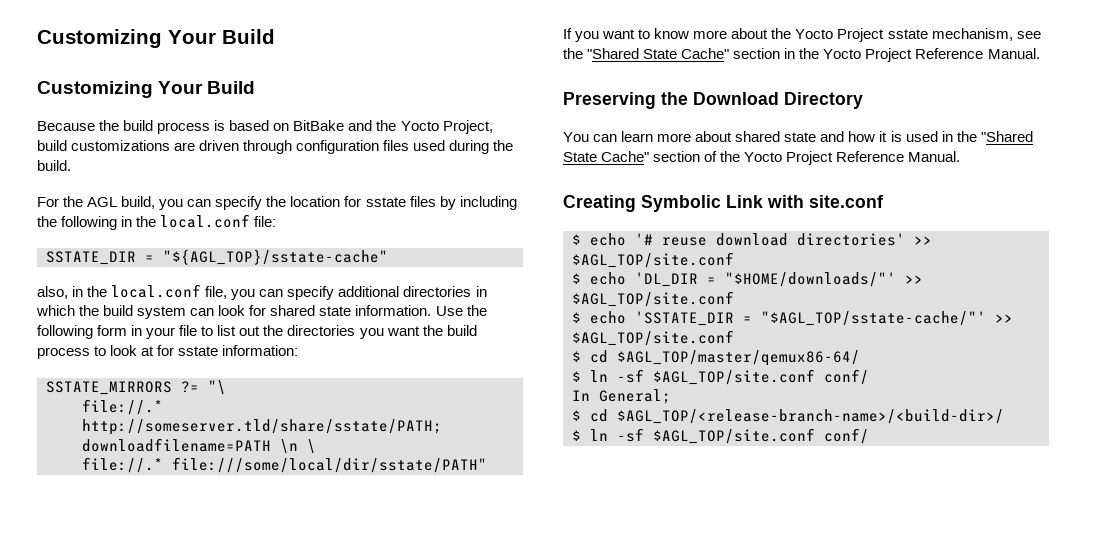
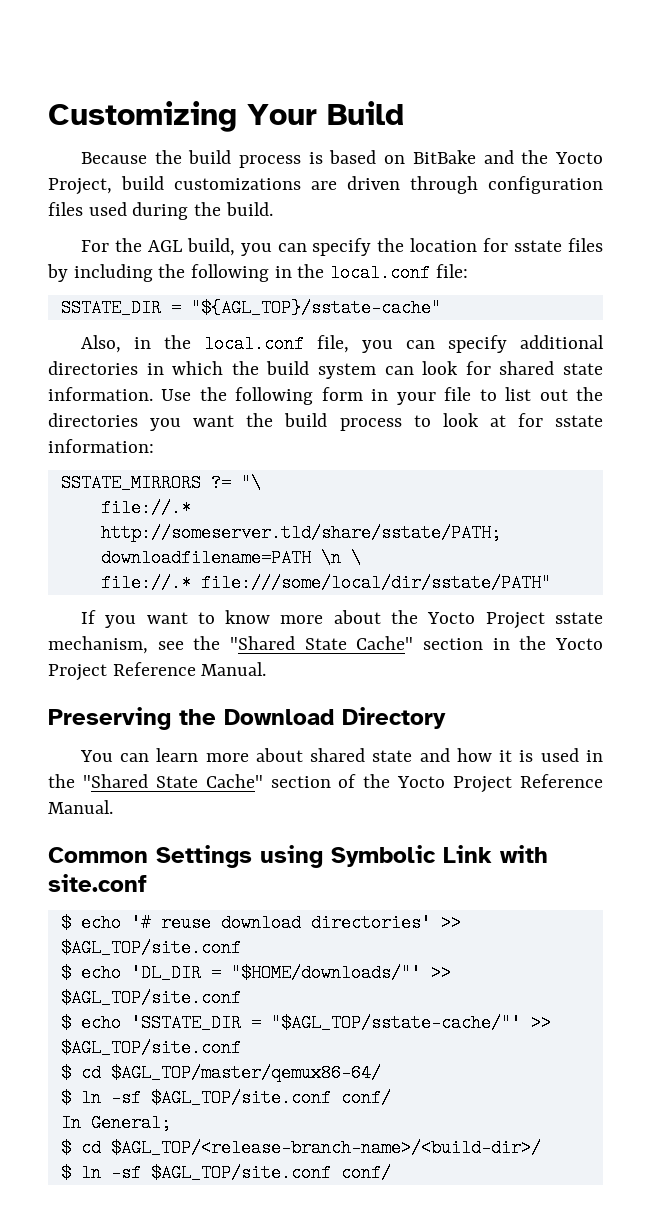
[37,29,275,48] [37,81,256,98] Customizing Your Build // Customizing Your Build -> [48,101,404,132] Customizing Your Build
[37,286,68,299] also, -> [80,335,121,353] Also,
[563,195,636,212] Creating -> [48,845,323,868] Common Settings using

